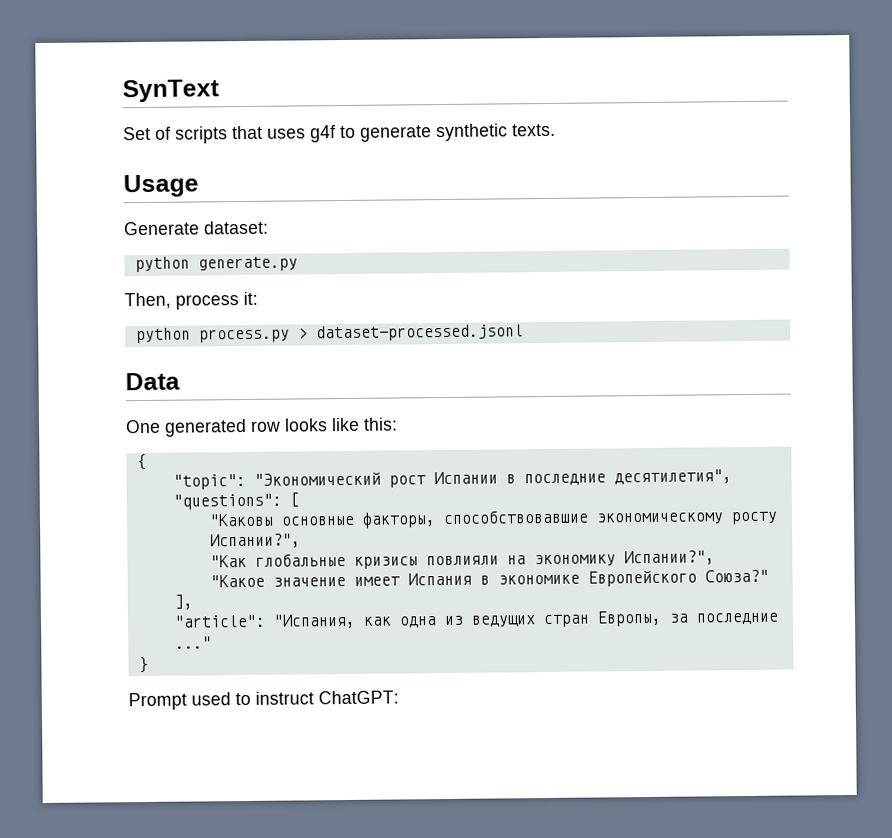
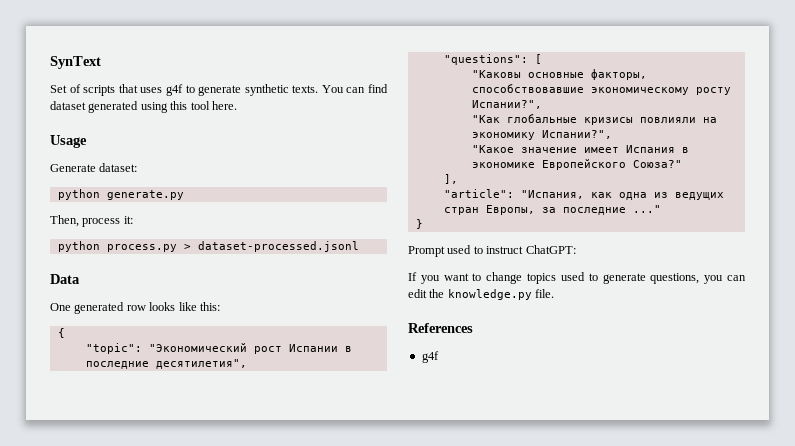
(556, 130) none -> [321,84,388,93] [50,101,237,113] You can find dataset generated using this tool here.
(399, 697) none -> [408,272,746,284] [408,289,555,300] [408,323,473,333] [421,351,439,363] // If you want to change topics used to generate questions, you can edit the knowledge.py file. // References // g4f

